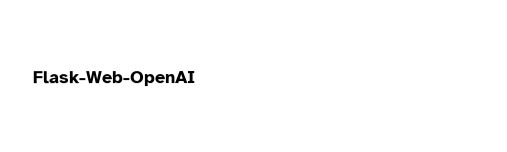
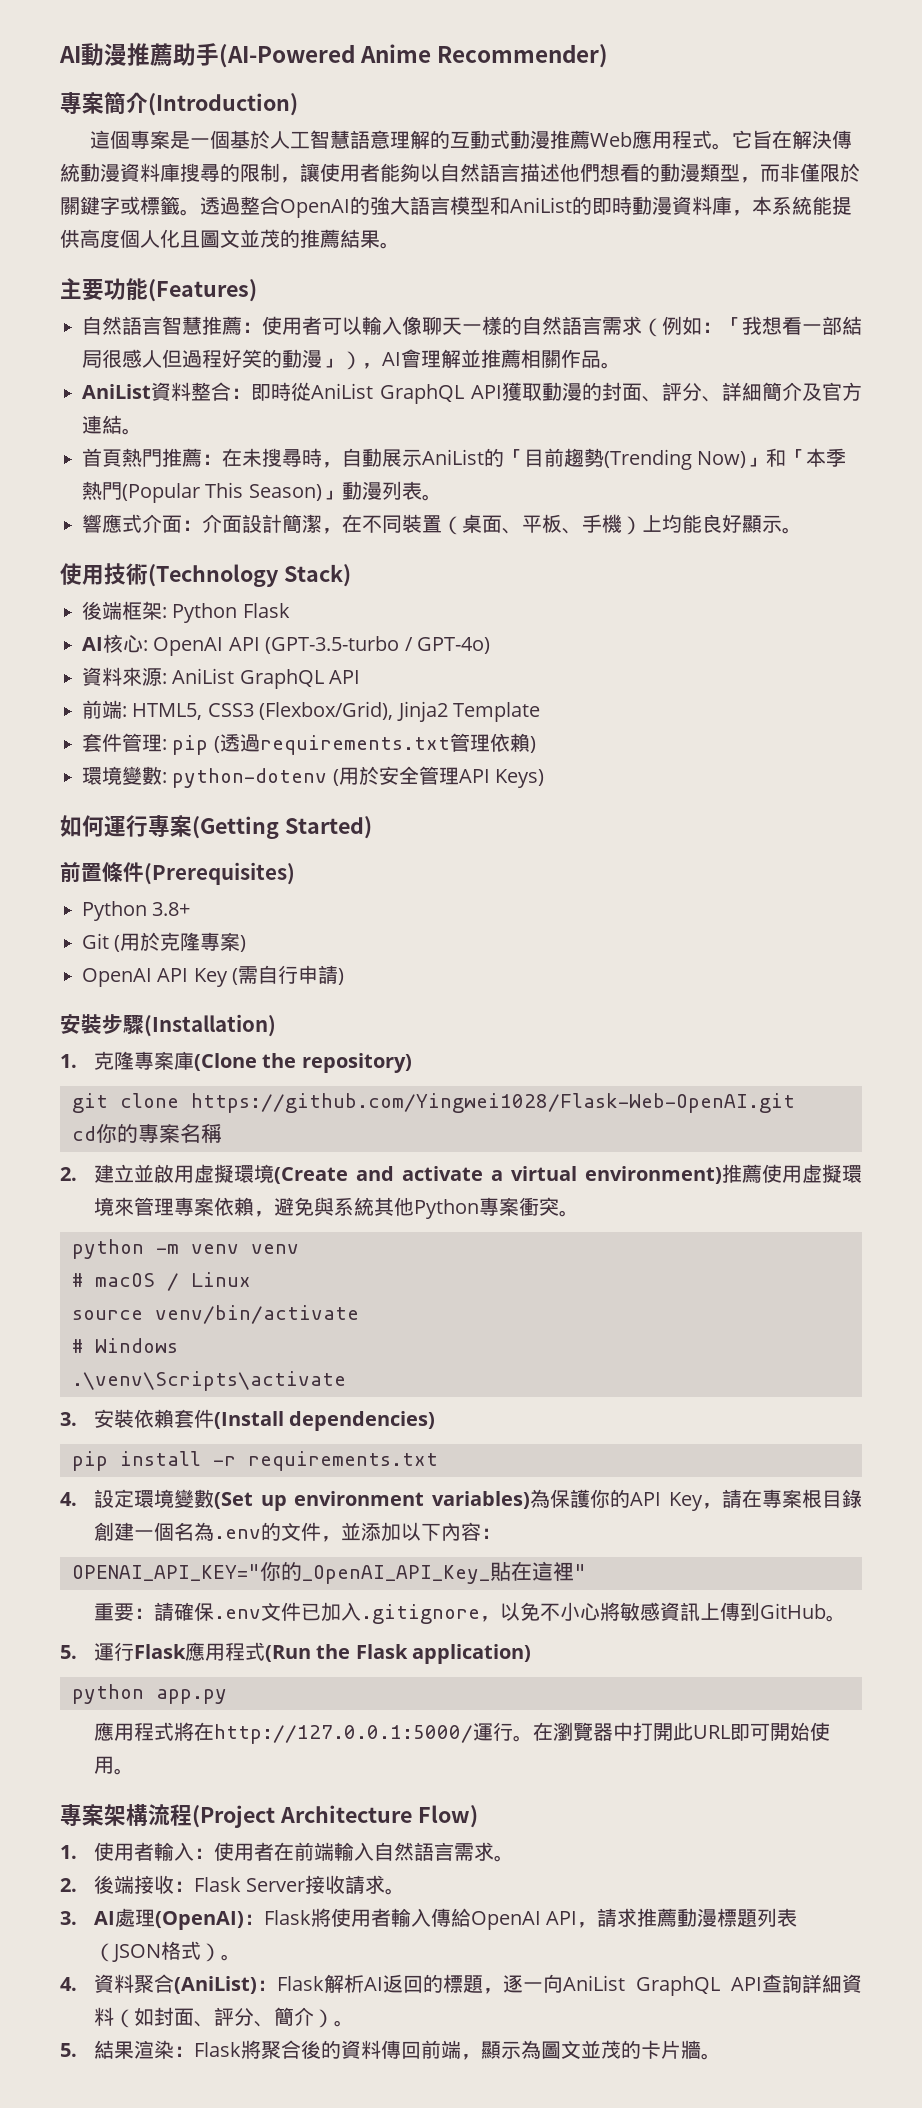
[32,71,196,87] Flask-Web-OpenAI -> [59,43,609,68] [60,92,298,116] [89,130,852,150] [60,163,860,183] [60,196,852,218] [60,229,400,249] [60,278,257,302] [82,316,862,337] [82,349,621,370] [82,382,862,404] [82,415,142,435] [82,448,847,470] [82,481,442,503] [82,514,802,535] [60,563,351,587] [82,601,290,623] [82,634,490,656] [82,667,361,689] [82,700,540,722] [82,733,536,755] [82,766,545,788] [60,815,372,839] [60,862,295,885] [82,901,191,921] [82,932,247,952] [82,965,345,987] [60,1014,276,1037] [60,1051,412,1073] [72,1093,795,1113] [72,1123,222,1143] [60,1164,863,1184] [93,1197,579,1219] [72,1239,299,1259] [72,1272,251,1291] [72,1305,359,1324] [72,1338,178,1353] [72,1371,346,1391] [60,1409,436,1431] [72,1451,438,1471] [60,1489,862,1511] [93,1522,501,1542] [72,1561,586,1584] [93,1602,846,1624] [60,1642,532,1664] [72,1684,227,1704] [93,1722,830,1744] [93,1756,134,1775] [60,1804,478,1828] [60,1842,514,1862] [60,1875,406,1895] [60,1908,798,1930] [93,1941,241,1962] [60,1974,862,1996] [93,2007,354,2028] [60,2040,721,2060] AI動漫推薦助手(AI-Powered Anime Recommender) // 專案簡介(Introduction) // 這個專案是一個基於人工智慧語意理解的互動式動漫推薦Web應用程式。它旨在解決傳統動漫資料庫搜尋的限制，讓使用者能夠以自然語言描述他們想看的動漫類型，而非僅限於關鍵字或標籤。透過整合OpenAI的強大語言模型和AniList的即時動漫資料庫，本系統能提供高度個人化且圖文並茂的推薦結果。 // 主要功能(Features) // 自然語言智慧推薦：使用者可以輸入像聊天一樣的自然語言需求（例如：「我想看一部結局很感人但過程好笑的動漫」），AI會理解並推薦相關作品。 // AniList資料整合：即時從AniList GraphQL API獲取動漫的封面、評分、詳細簡介及官方連結。 // 首頁熱門推薦：在未搜尋時，自動展示AniList的「目前趨勢(Trending Now)」和「本季熱門(Popular This Season)」動漫列表。 // 響應式介面：介面設計簡潔，在不同裝置（桌面、平板、手機）上均能良好顯示。 // 使用技術(Technology Stack) // 後端框架: Python Flask // AI核心: OpenAI API (GPT-3.5-turbo / GPT-4o) // 資料來源: AniList GraphQL API // 前端: HTML5, CSS3 (Flexbox/Grid), Jinja2 Template // 套件管理: pip (透過requirements.txt管理依賴) // 環境變數: python-dotenv (用於安全管理API Keys) // 如何運行專案(Getting Started) // 前置條件(Prerequisites) // Python 3.8+ // Git (用於克隆專案) // OpenAI API Key (需自行申請) // 安裝步驟(Installation) // 1.克隆專案庫(Clone the repository) // git clone https://github.com/Yingwei1028/Flask-Web-OpenAI.git // cd你的專案名稱 // 2.建立並啟用虛擬環境(Create and activate a virtual environment)推薦使用虛擬環境來管理專案依賴，避免與系統其他Python專案衝突。 // python -m venv venv // # macOS / Linux // source venv/bin/activate // # Windows // .\venv\Scripts\activate // 3.安裝依賴套件(Install dependencies) // pip install -r requirements.txt // 4.設定環境變數(Set up environment variables)為保護你的API Key，請在專案根目錄創建一個名為.env的文件，並添加以下內容： // OPENAI_API_KEY="你的_OpenAI_API_Key_貼在這裡" // 重要：請確保.env文件已加入.gitignore，以免不小心將敏感資訊上傳到GitHub。 // 5.運行Flask應用程式(Run the Flask application) // python app.py // 應用程式將在http://127.0.0.1:5000/運行。在瀏覽器中打開此URL即可開始使用。 // 專案架構流程(Project Architecture Flow) // 1.使用者輸入：使用者在前端輸入自然語言需求。 // 2.後端接收：Flask Server接收請求。 // 3. AI處理(OpenAI)：Flask將使用者輸入傳給OpenAI API，請求推薦動漫標題列表（JSON格式）。 // 4.資料聚合(AniList)：Flask解析AI返回的標題，逐一向AniList GraphQL API查詢詳細資料（如封面、評分、簡介）。 // 5.結果渲染：Flask將聚合後的資料傳回前端，顯示為圖文並茂的卡片牆。

